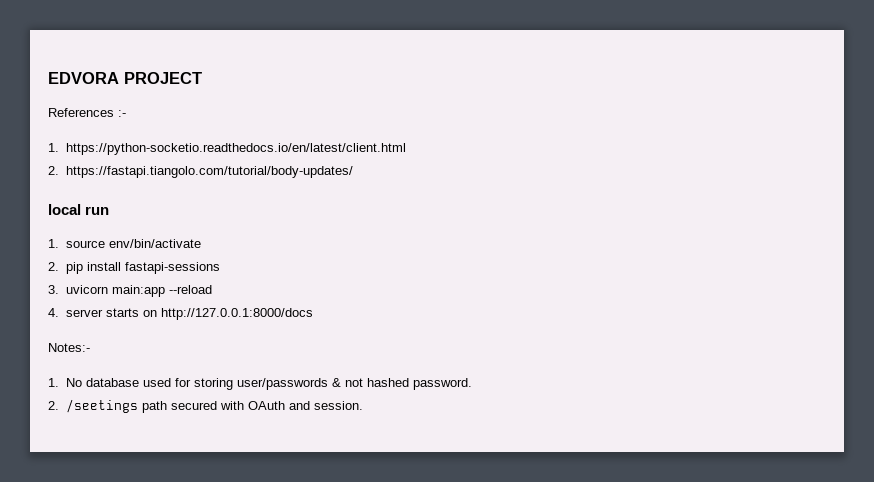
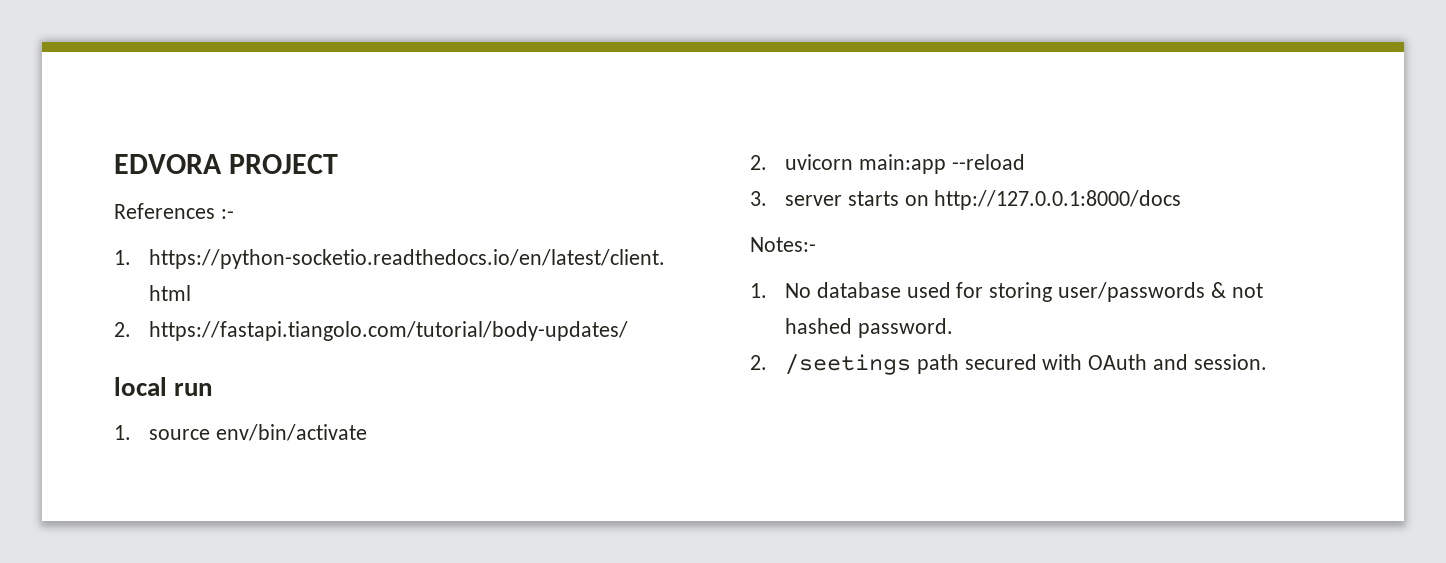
[65,262,220,274] [48,285,59,294] pip install fastapi-sessions // 3. -> (767, 162) none
[48,308,59,317] 4. -> [750,191,767,206] 3.

